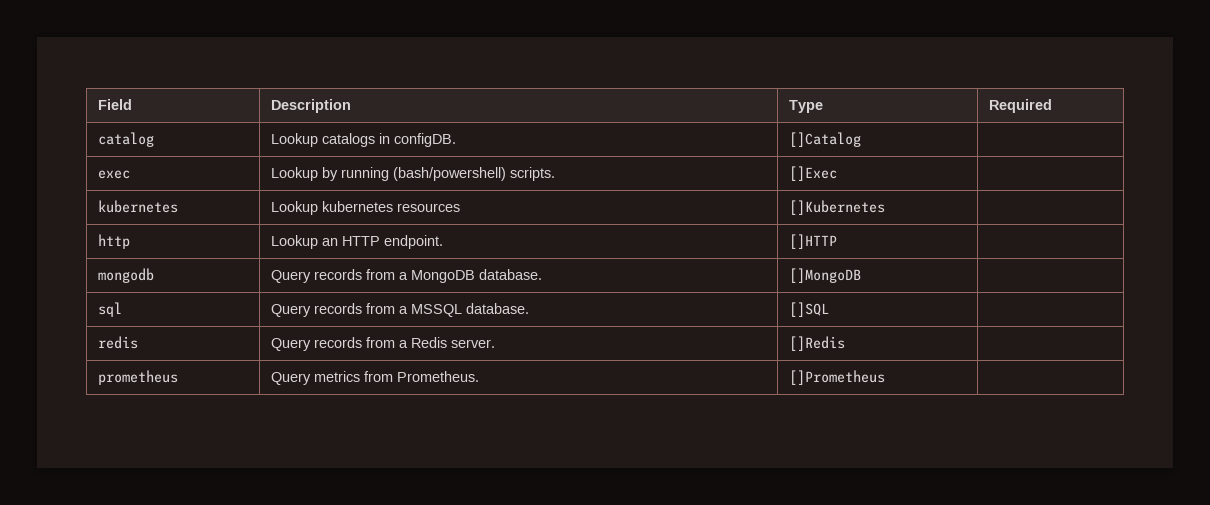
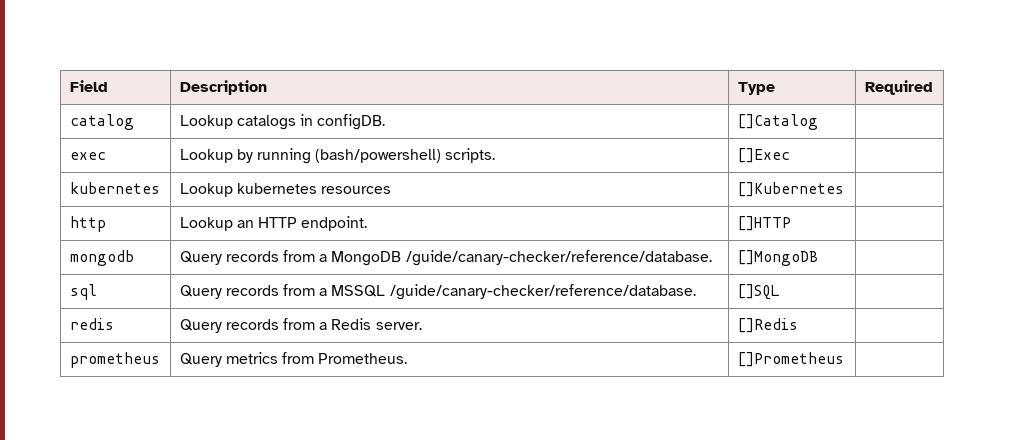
[478,269,542,280] database. -> [405,250,712,266] /guide/canary-checker/reference/database.
[465,303,529,314] database. -> [389,284,696,300] /guide/canary-checker/reference/database.

